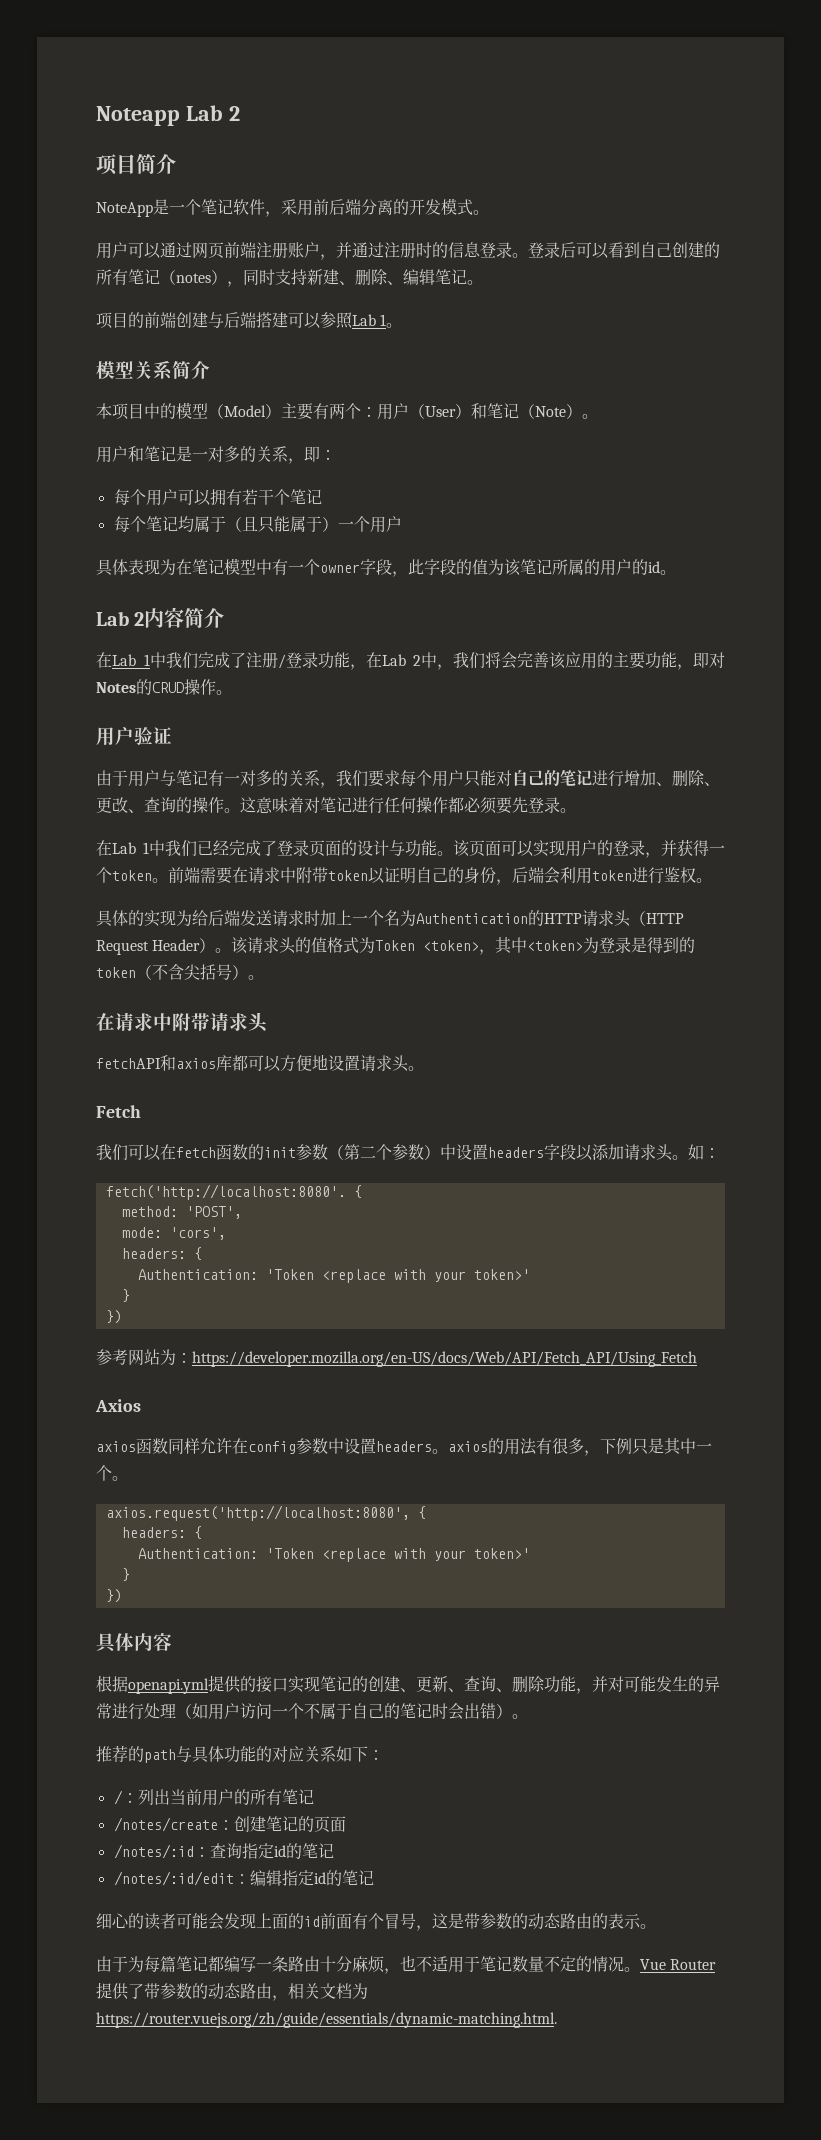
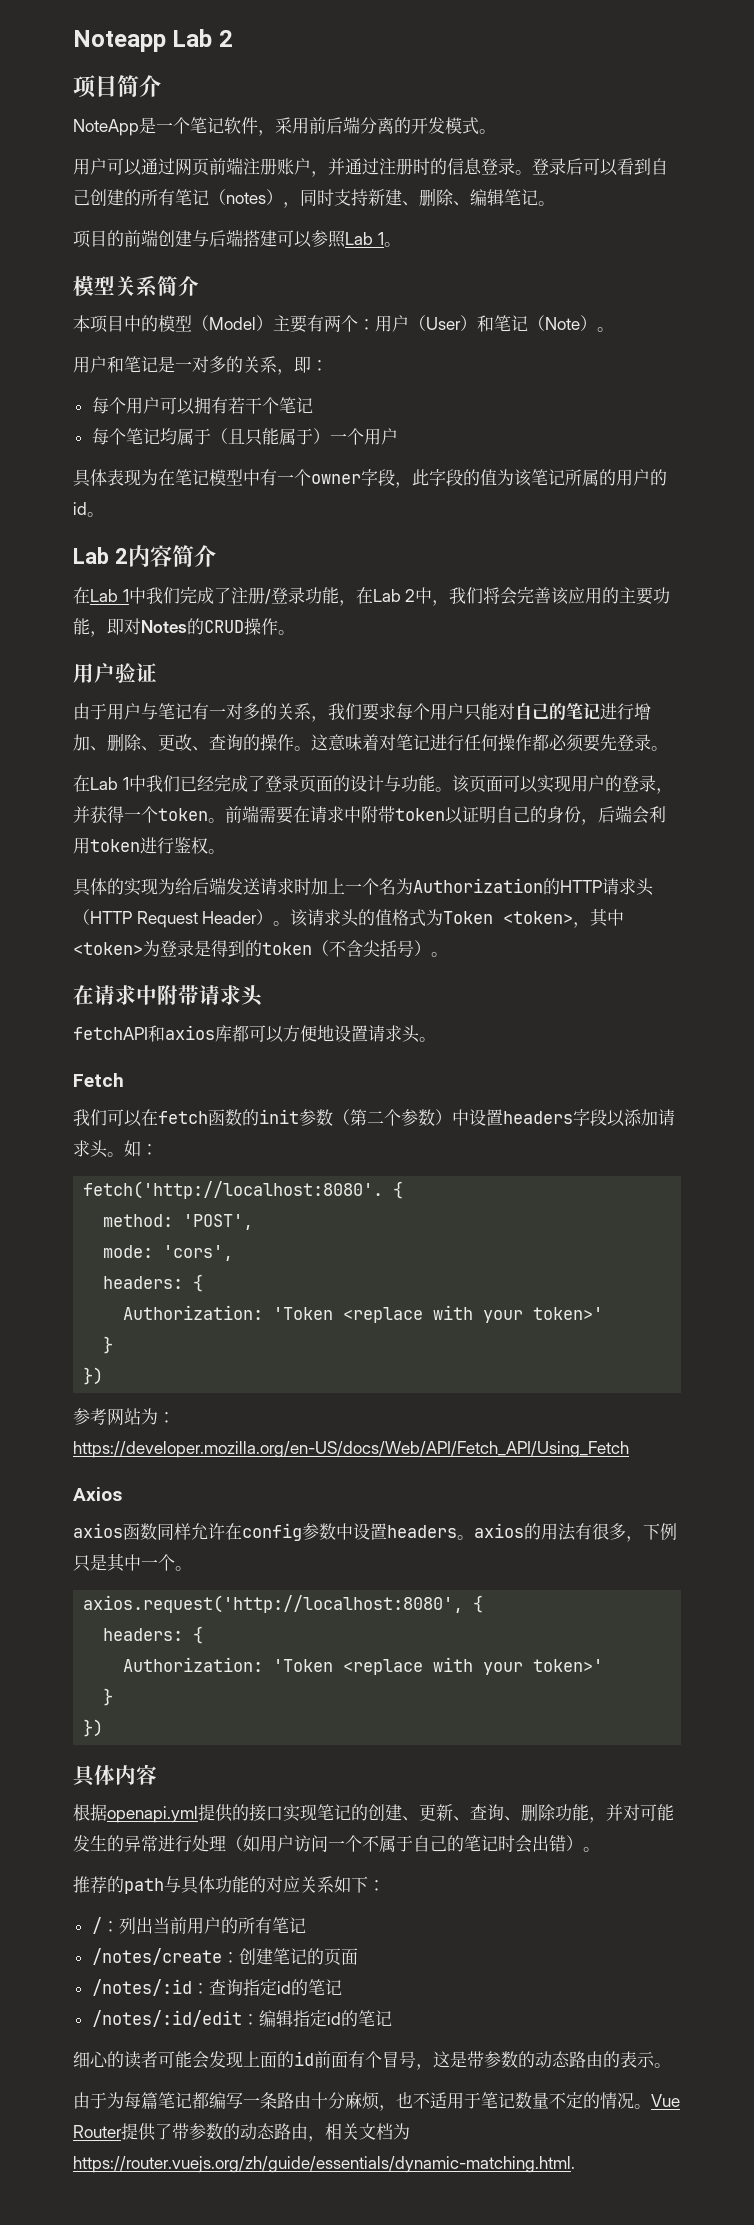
[416,913,528,924] Authentication -> [413,878,543,893] Authorization
[137,1269,258,1280] Authentication: -> [123,1305,264,1320] Authorization:
[137,1548,258,1559] Authentication: -> [123,1657,264,1672] Authorization:

